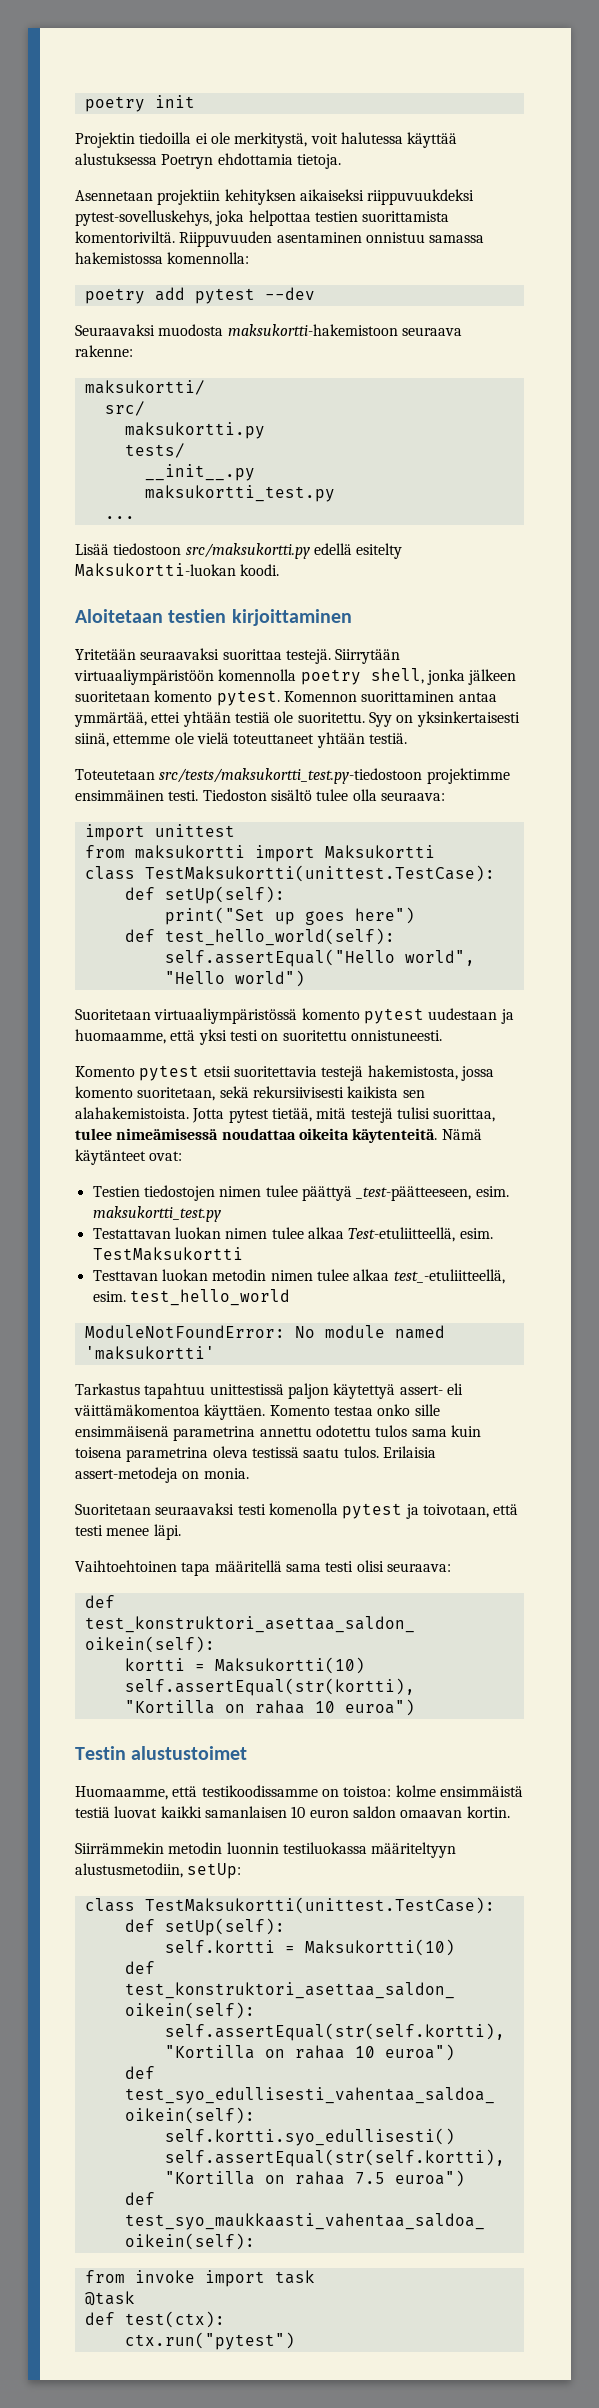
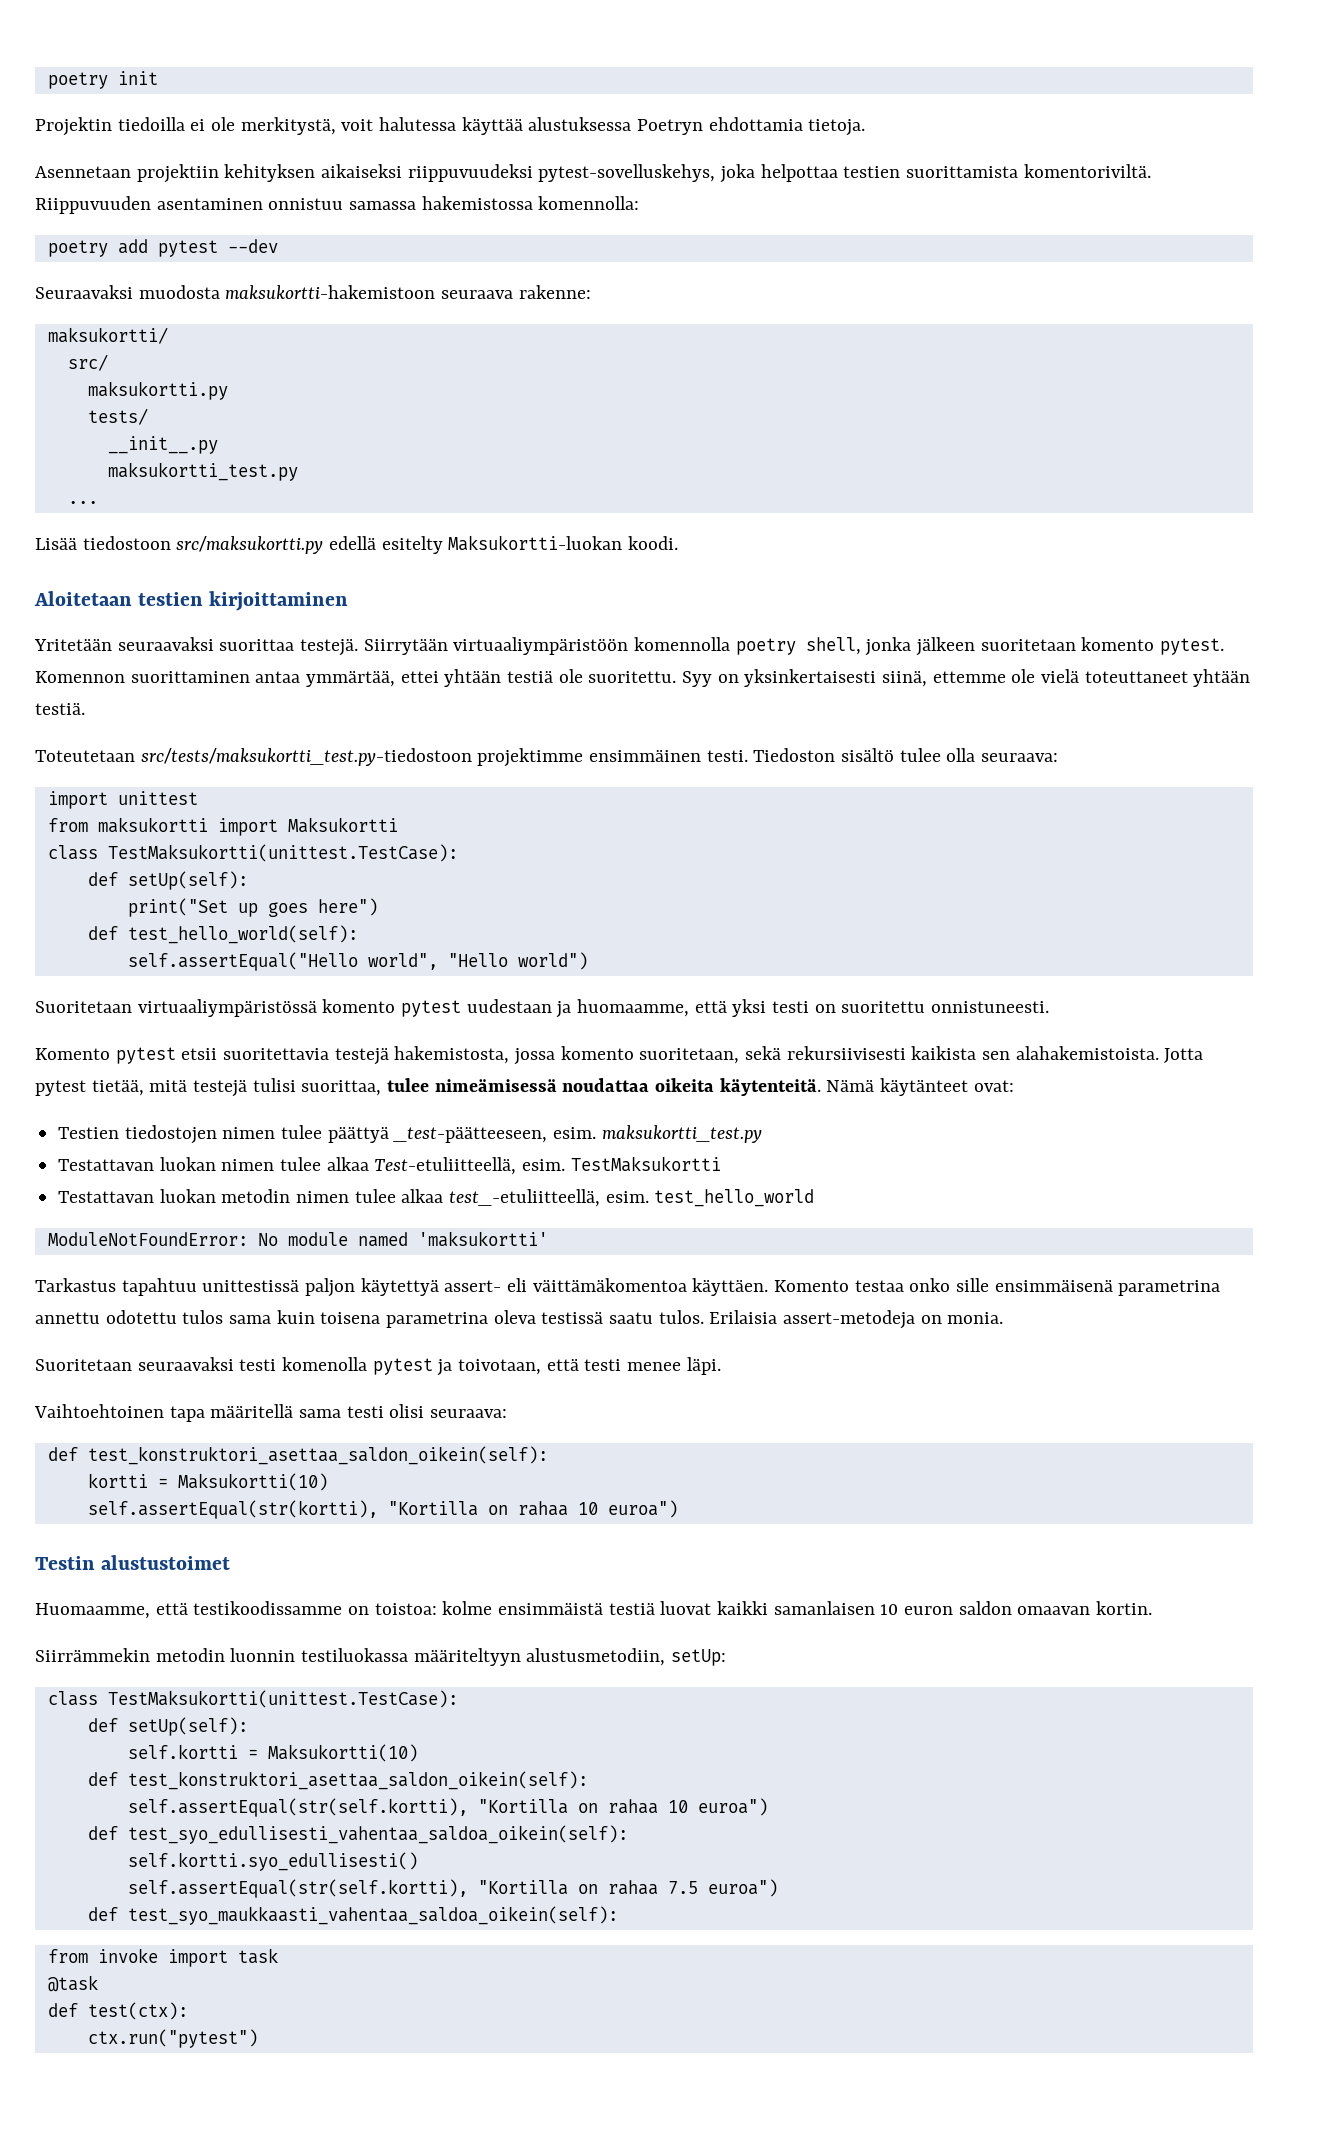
[367,189,475,205] riippuvuukdeksi -> [407,164,533,182] riippuvuudeksi
[92,1270,158,1281] Testtavan -> [58,1191,155,1203] Testattavan

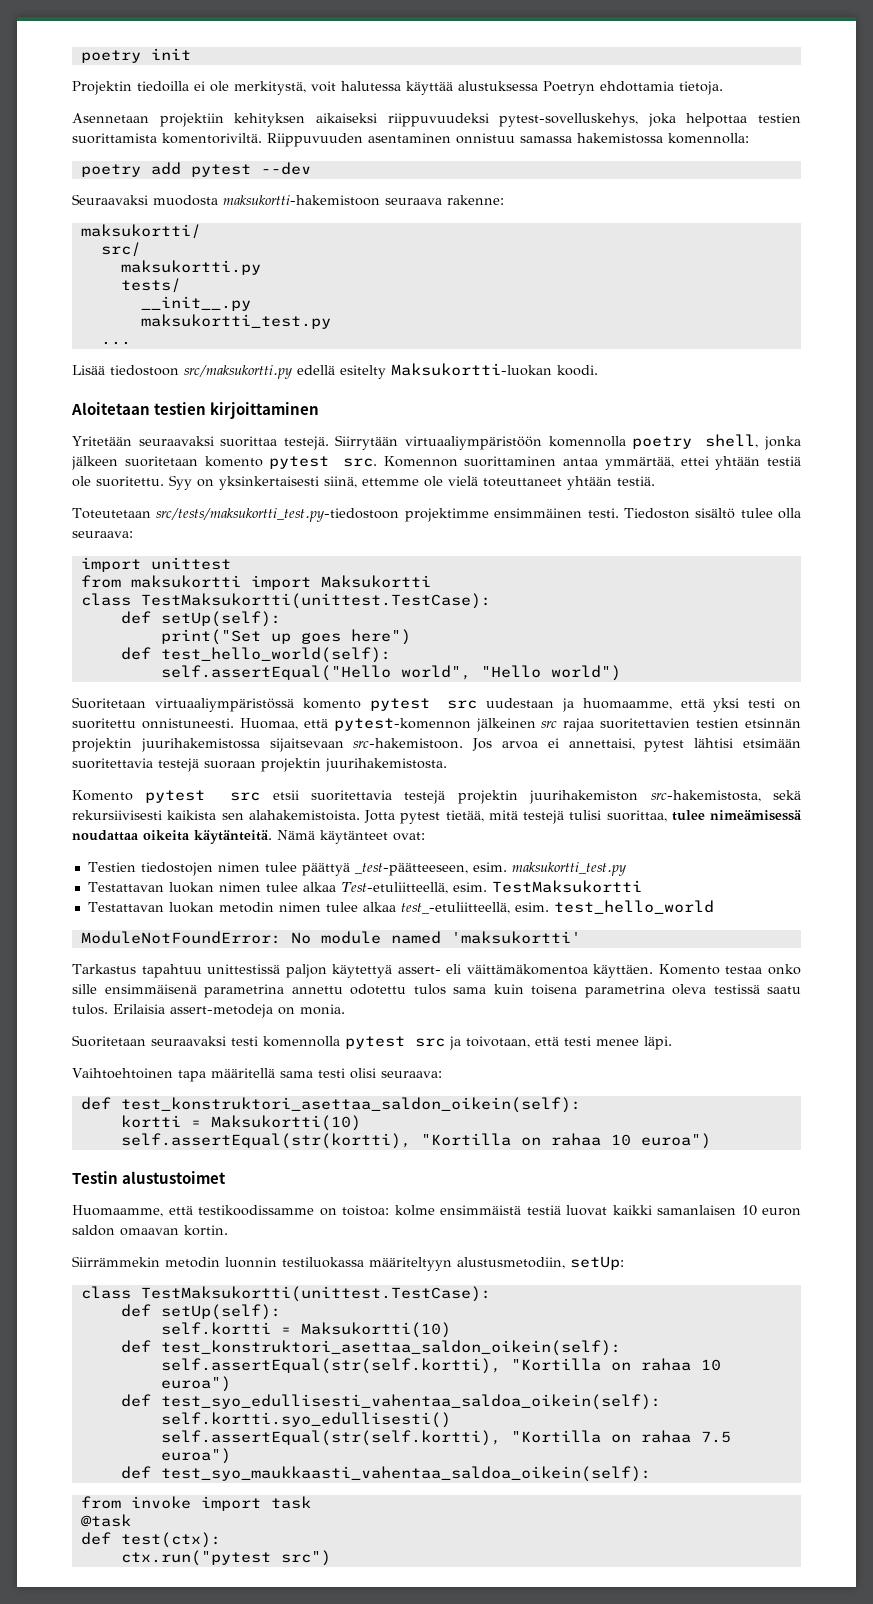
[1160,638,1225,655] pytest. -> [269,456,377,469] pytest src.
(462, 1008) none -> [447,700,478,709] src
(1050, 1007) none -> [239,718,801,732] [72,738,801,752] [72,758,447,772] Huomaa, että pytest-komennon jälkeinen src rajaa suoritettavien testien etsinnän projektin juurihakemistossa sijaitsevaan src-hakemistoon. Jos arvoa ei annettaisi, pytest lähtisi etsimään suoritettavia testejä suoraan projektin juurihakemistosta.
(176, 1055) none -> [230,792,261,801] src
[394,1046,740,1065] hakemistosta, jossa komento suoritetaan, -> [457,790,761,804] projektin juurihakemiston src-hakemistosta,
[719,1078,821,1096] käytenteitä. -> [194,830,272,844] käytänteitä.
[282,1357,433,1375] komenolla pytest -> [263,1036,445,1049] komennolla pytest src
[87,2029,258,2048] ctx.run("pytest") -> [120,1550,331,1566] ctx.run("pytest src")

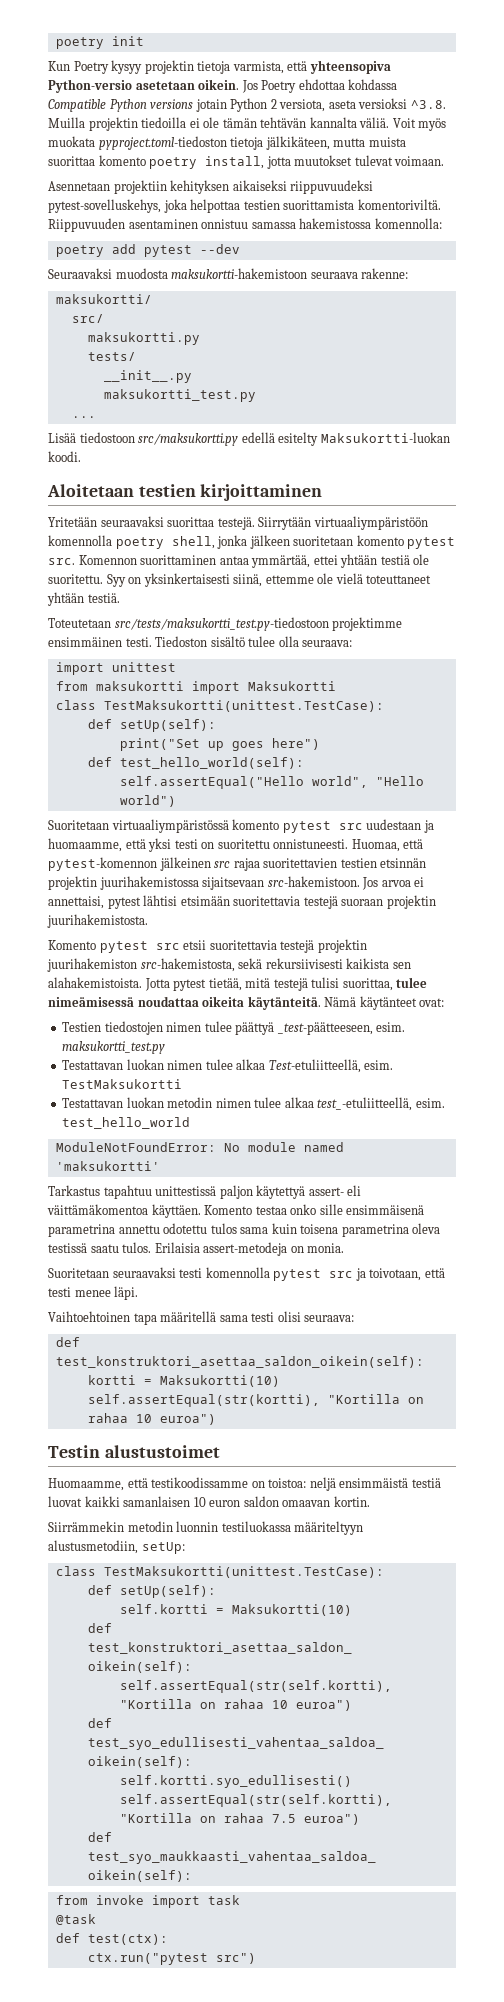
[72,81,723,95] Projektin tiedoilla ei ole merkitystä, voit halutessa käyttää alustuksessa Poetryn ehdottamia tietoja. -> [48,60,391,74] [48,79,398,93] [48,98,446,112] [48,117,447,131] [48,136,406,150] [48,155,445,169] Kun Poetry kysyy projektin tietoja varmista, että yhteensopiva Python-versio asetetaan oikein. Jos Poetry ehdottaa kohdassa Compatible Python versions jotain Python 2 versiota, aseta versioksi ^3.8. Muilla projektin tiedoilla ei ole tämän tehtävän kannalta väliä. Voit myös muokata pyproject.toml-tiedoston tietoja jälkikäteen, mutta muista suorittaa komento poetry install, jotta muutokset tulevat voimaan.
[394,1205,435,1216] kolme -> [309,1477,336,1491] neljä

